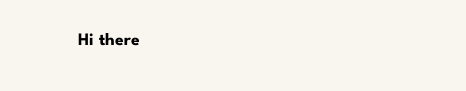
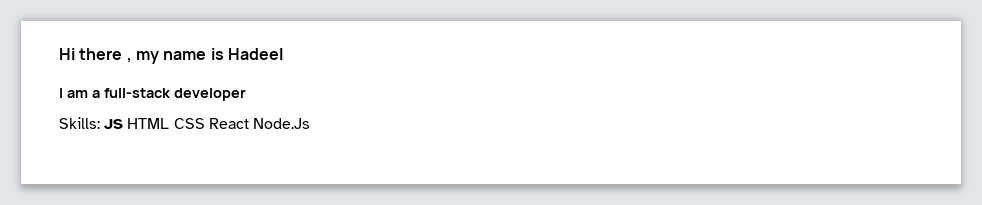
(140, 39) none -> [126,48,283,64] [59,88,246,101] [59,117,310,129] , my name is Hadeel // I am a full-stack developer // Skills: JS HTML CSS React Node.Js

